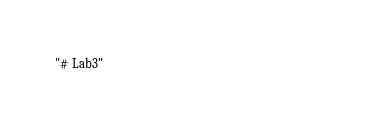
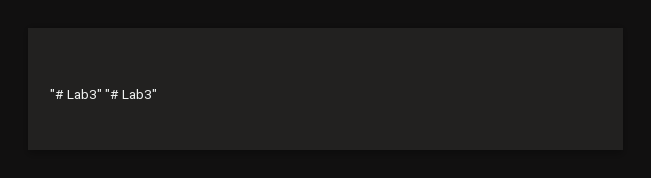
[55,57,103,69] "# Lab3" -> [50,89,157,99] "# Lab3" "# Lab3"

